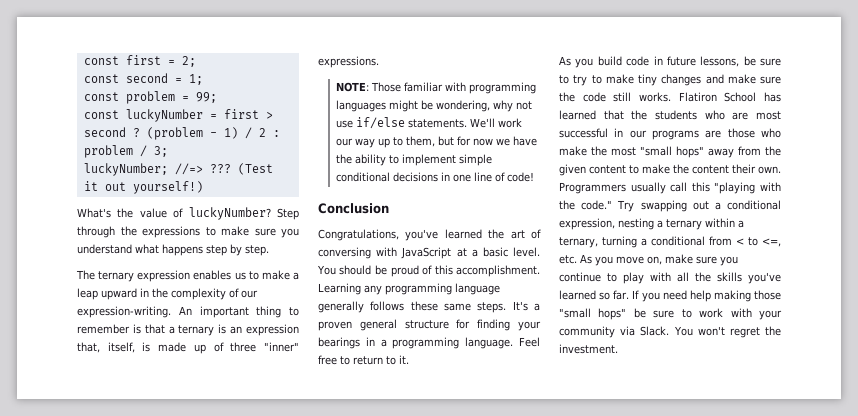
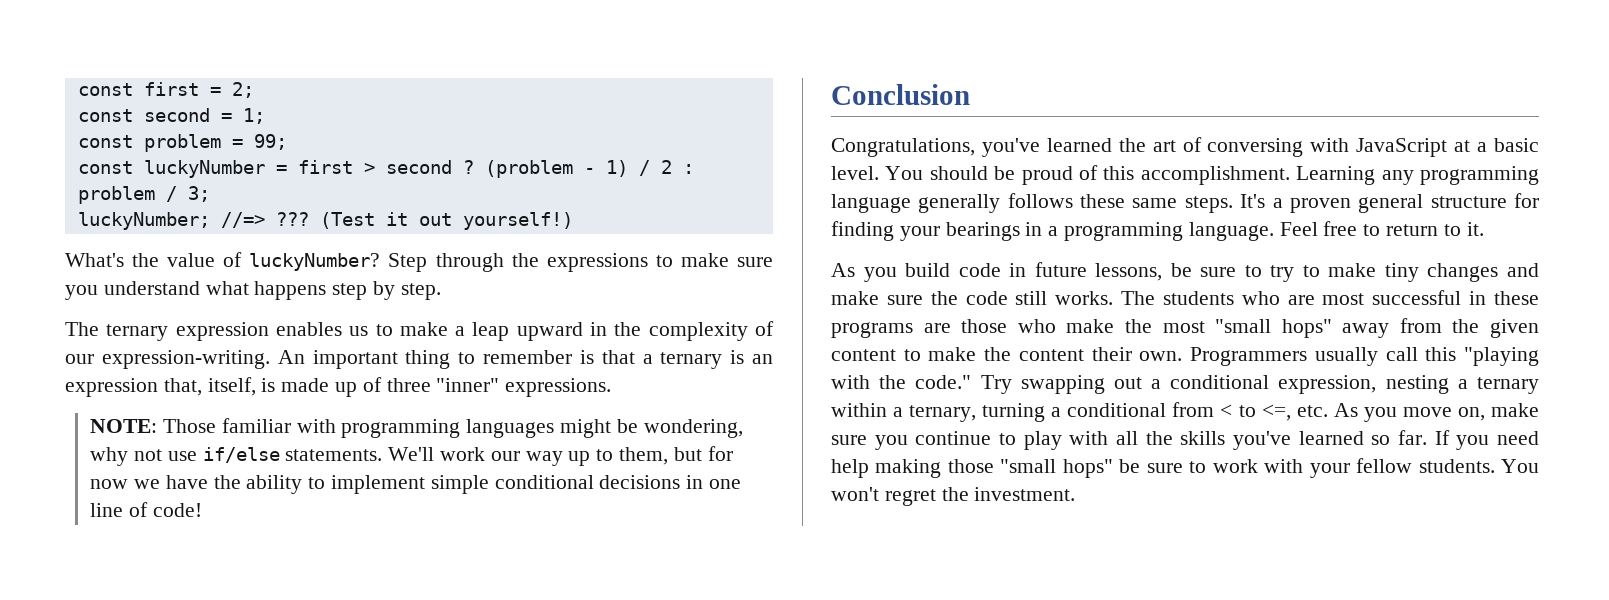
[678,92,781,102] [559,110,648,120] Flatiron School has learned that the -> [1121,291,1156,305] The
[629,130,647,138] our -> [1494,291,1539,305] these
[559,326,670,338] community via Slack. -> [1356,458,1495,473] fellow students.

